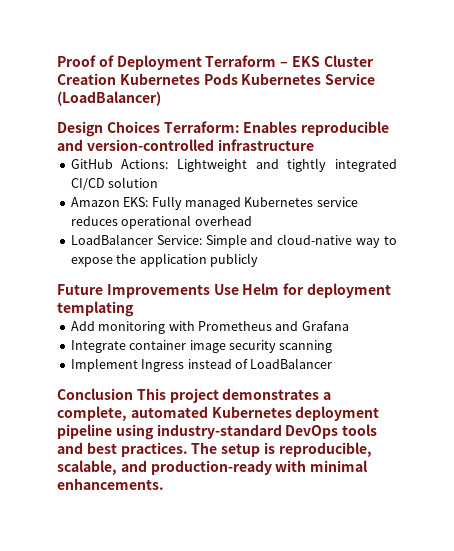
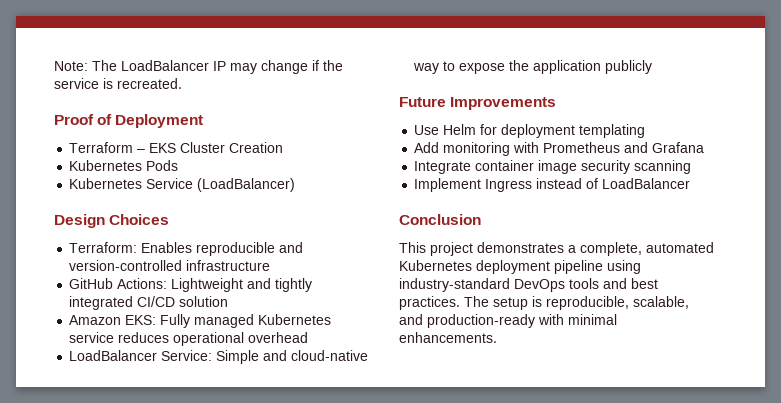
(57, 61) none -> [54,60,343,74] [54,78,182,89] Note: The LoadBalancer IP may change if the service is recreated. //
(202, 62) none -> (204, 121) //
(116, 79) none -> (284, 147) //
(238, 79) none -> (179, 165) //
(160, 127) none -> (170, 219) //
(210, 291) none -> (557, 103) //
(133, 394) none -> (481, 219) //

